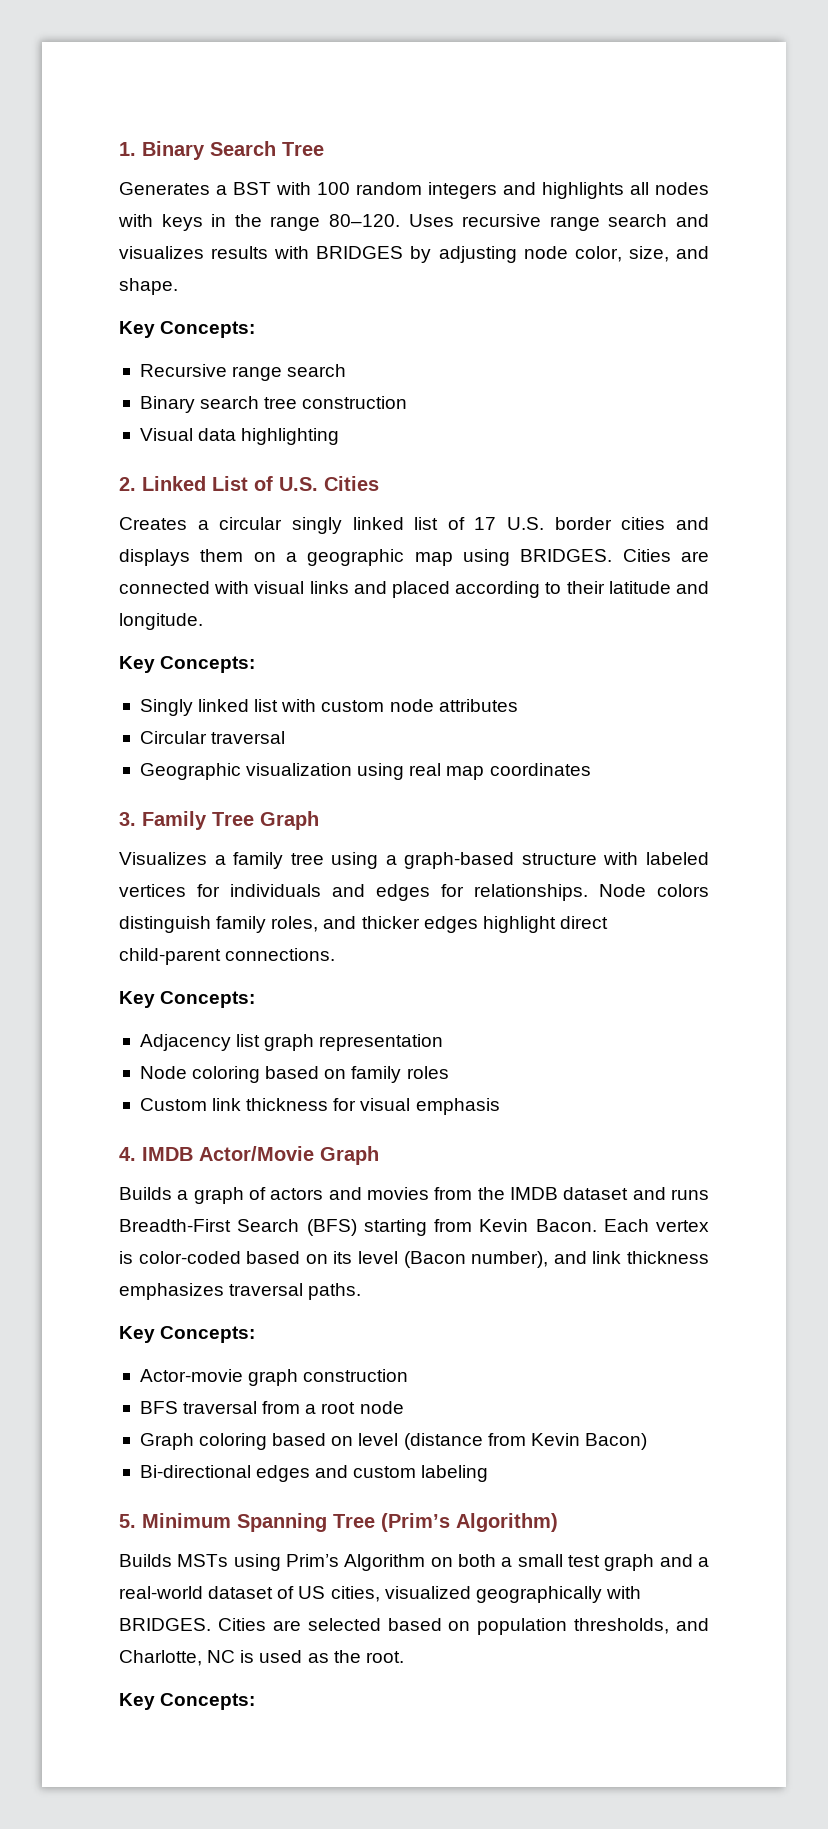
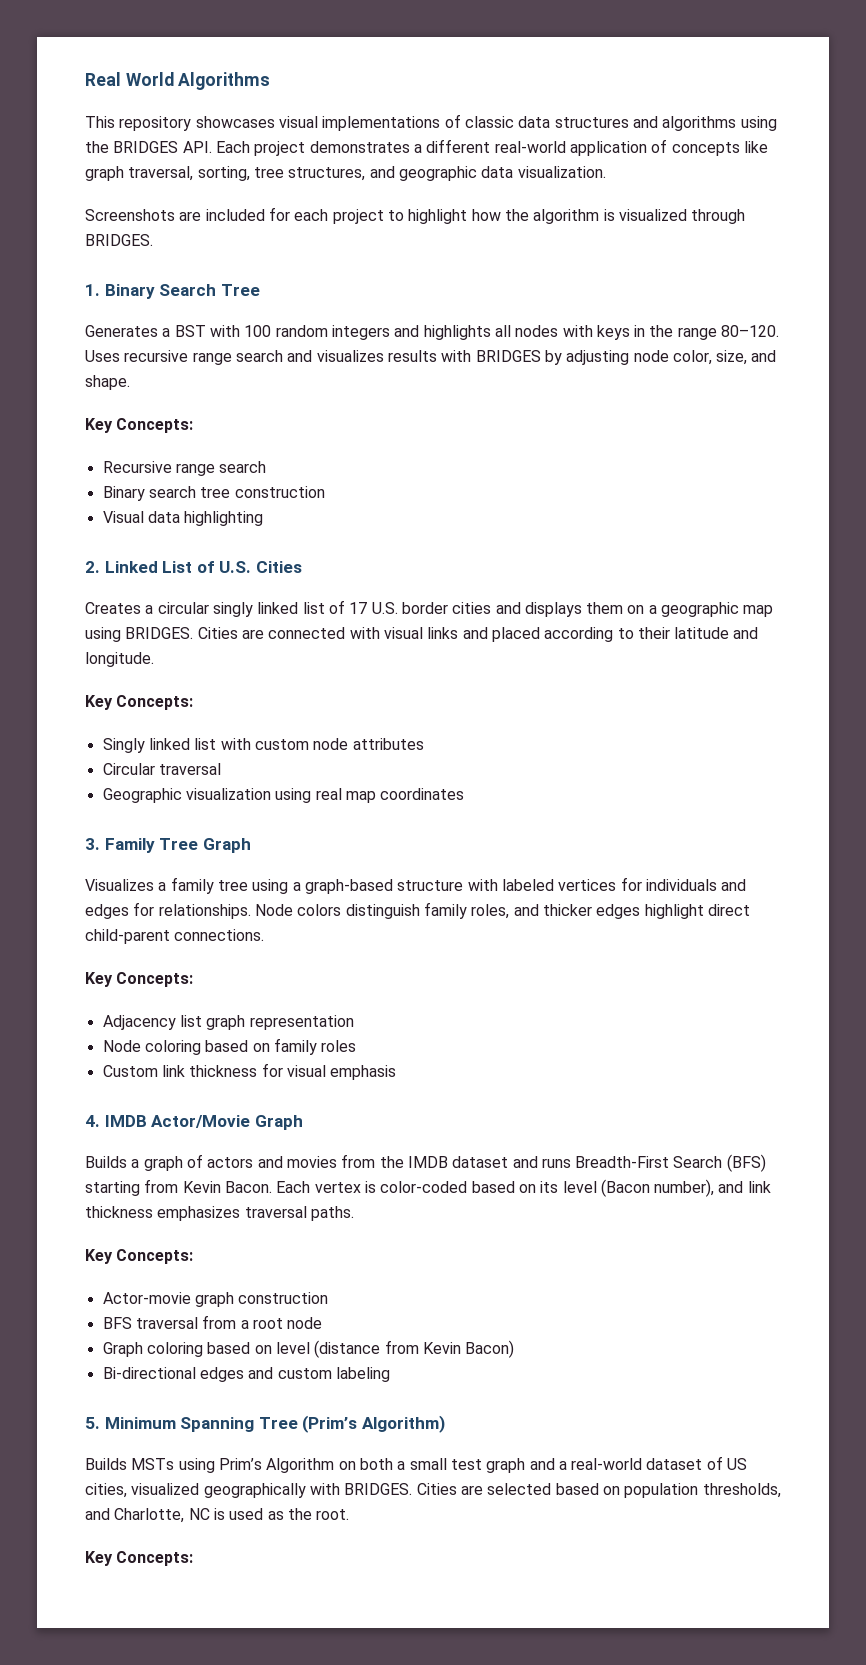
(119, 149) none -> [85,72,271,90] [85,114,777,131] [85,139,768,156] [85,166,606,181] [85,207,746,224] [85,234,153,246] Real World Algorithms // This repository showcases visual implementations of classic data structures and algorithms using the BRIDGES API. Each project demonstrates a different real-world application of concepts like graph traversal, sorting, tree structures, and geographic data visualization. // Screenshots are included for each project to highlight how the algorithm is visualized through BRIDGES. //

